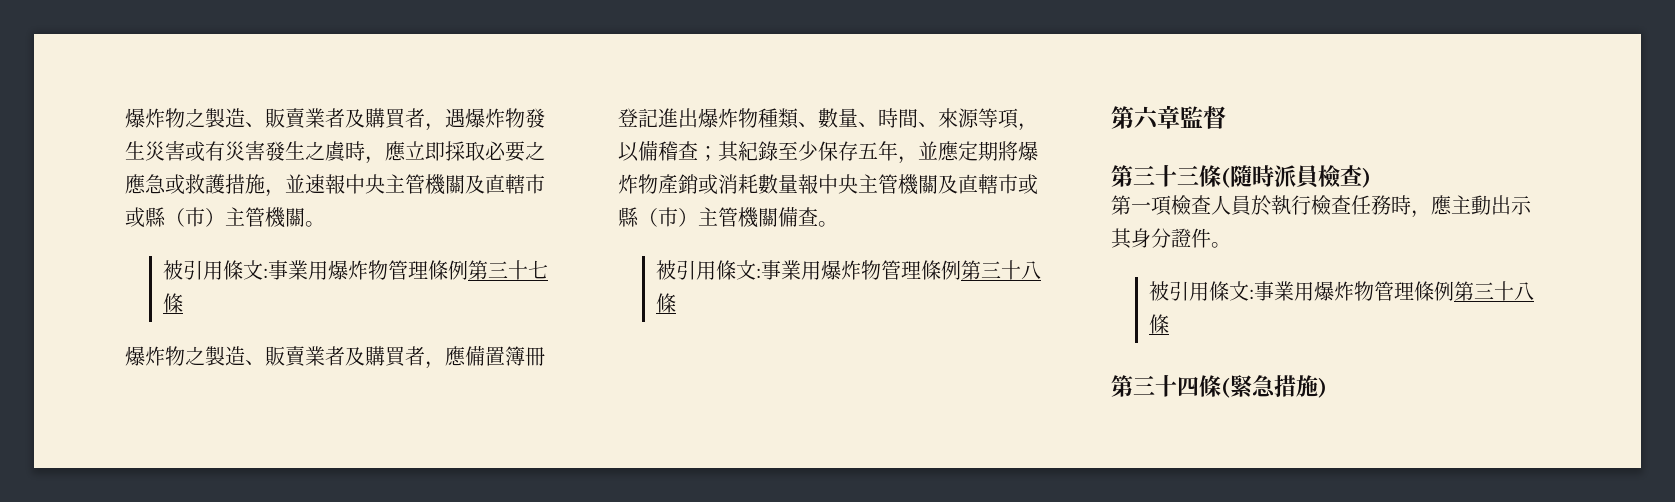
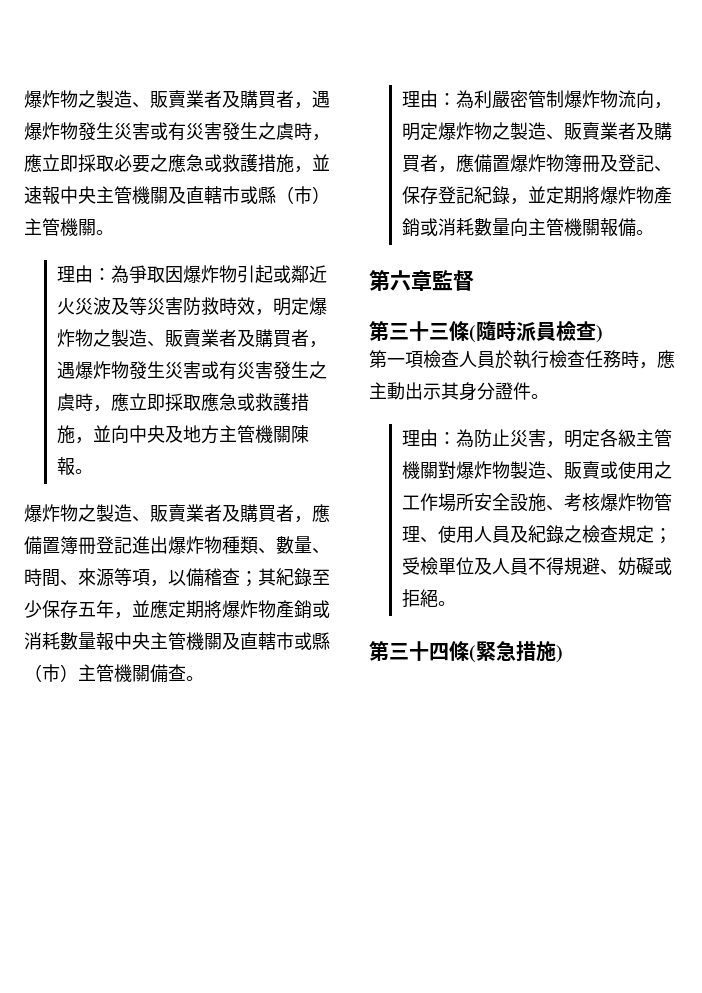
[162,260,548,280] [162,293,183,313] 被引用條文:事業用爆炸物管理條例第三十七條 -> [56,265,327,284] [56,297,327,316] [56,329,327,348] [56,361,327,380] [56,393,309,412] [56,425,309,444] [56,457,93,475] 理由：為爭取因爆炸物引起或鄰近火災波及等災害防救時效，明定爆炸物之製造、販賣業者及購買者，遇爆炸物發生災害或有災害發生之虞時，應立即採取應急或救護措施，並向中央及地方主管機關陳報。
[655,260,1041,280] [655,293,676,313] 被引用條文:事業用爆炸物管理條例第三十八條 -> [401,90,672,109] [401,122,672,141] [401,154,672,173] [401,186,672,205] [401,218,654,237] 理由：為利嚴密管制爆炸物流向，明定爆炸物之製造、販賣業者及購買者，應備置爆炸物簿冊及登記、保存登記紀錄，並定期將爆炸物產銷或消耗數量向主管機關報備。
[1148,281,1534,301] [1148,314,1169,334] 被引用條文:事業用爆炸物管理條例第三十八條 -> [401,429,672,448] [401,461,672,480] [401,493,672,512] [401,525,672,544] [401,557,672,576] [401,589,456,608] 理由：為防止災害，明定各級主管機關對爆炸物製造、販賣或使用之工作場所安全設施、考核爆炸物管理、使用人員及紀錄之檢查規定；受檢單位及人員不得規避、妨礙或拒絕。

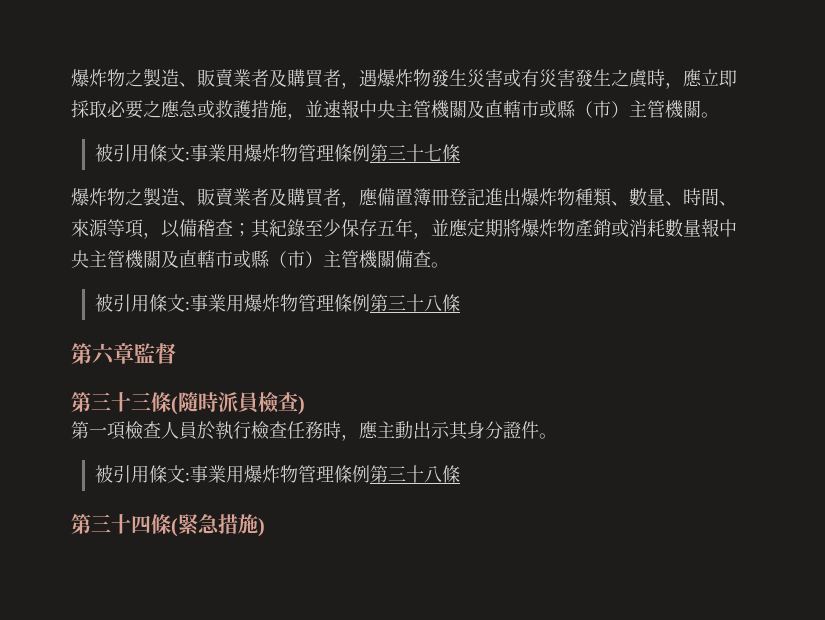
[56,265,327,284] [56,297,327,316] [56,329,327,348] [56,361,327,380] [56,393,309,412] [56,425,309,444] [56,457,93,475] 理由：為爭取因爆炸物引起或鄰近火災波及等災害防救時效，明定爆炸物之製造、販賣業者及購買者，遇爆炸物發生災害或有災害發生之虞時，應立即採取應急或救護措施，並向中央及地方主管機關陳報。 -> [94,144,460,162] 被引用條文:事業用爆炸物管理條例第三十七條
[401,90,672,109] [401,122,672,141] [401,154,672,173] [401,186,672,205] [401,218,654,237] 理由：為利嚴密管制爆炸物流向，明定爆炸物之製造、販賣業者及購買者，應備置爆炸物簿冊及登記、保存登記紀錄，並定期將爆炸物產銷或消耗數量向主管機關報備。 -> [94,294,460,312] 被引用條文:事業用爆炸物管理條例第三十八條
[401,429,672,448] [401,461,672,480] [401,493,672,512] [401,525,672,544] [401,557,672,576] [401,589,456,608] 理由：為防止災害，明定各級主管機關對爆炸物製造、販賣或使用之工作場所安全設施、考核爆炸物管理、使用人員及紀錄之檢查規定；受檢單位及人員不得規避、妨礙或拒絕。 -> [94,465,460,483] 被引用條文:事業用爆炸物管理條例第三十八條

